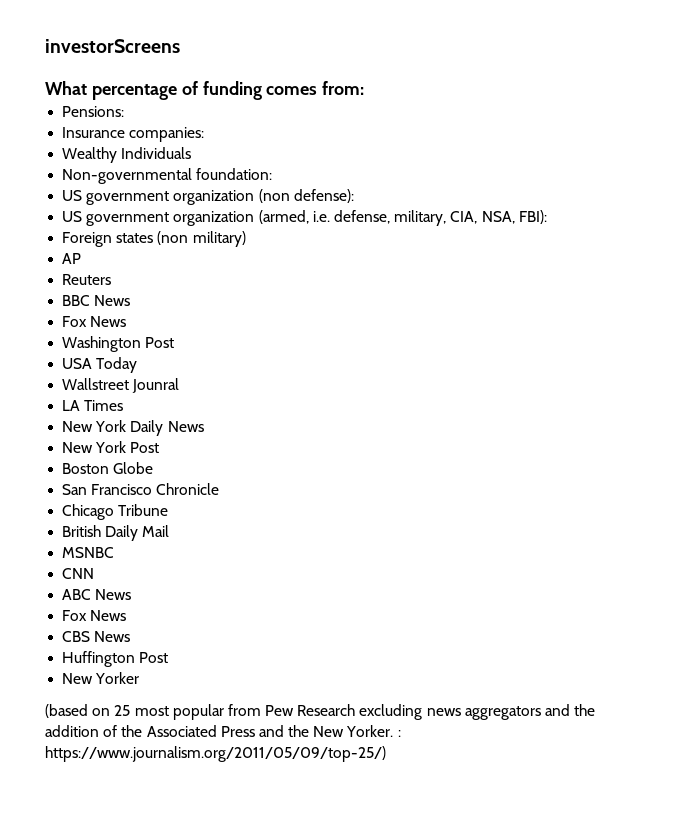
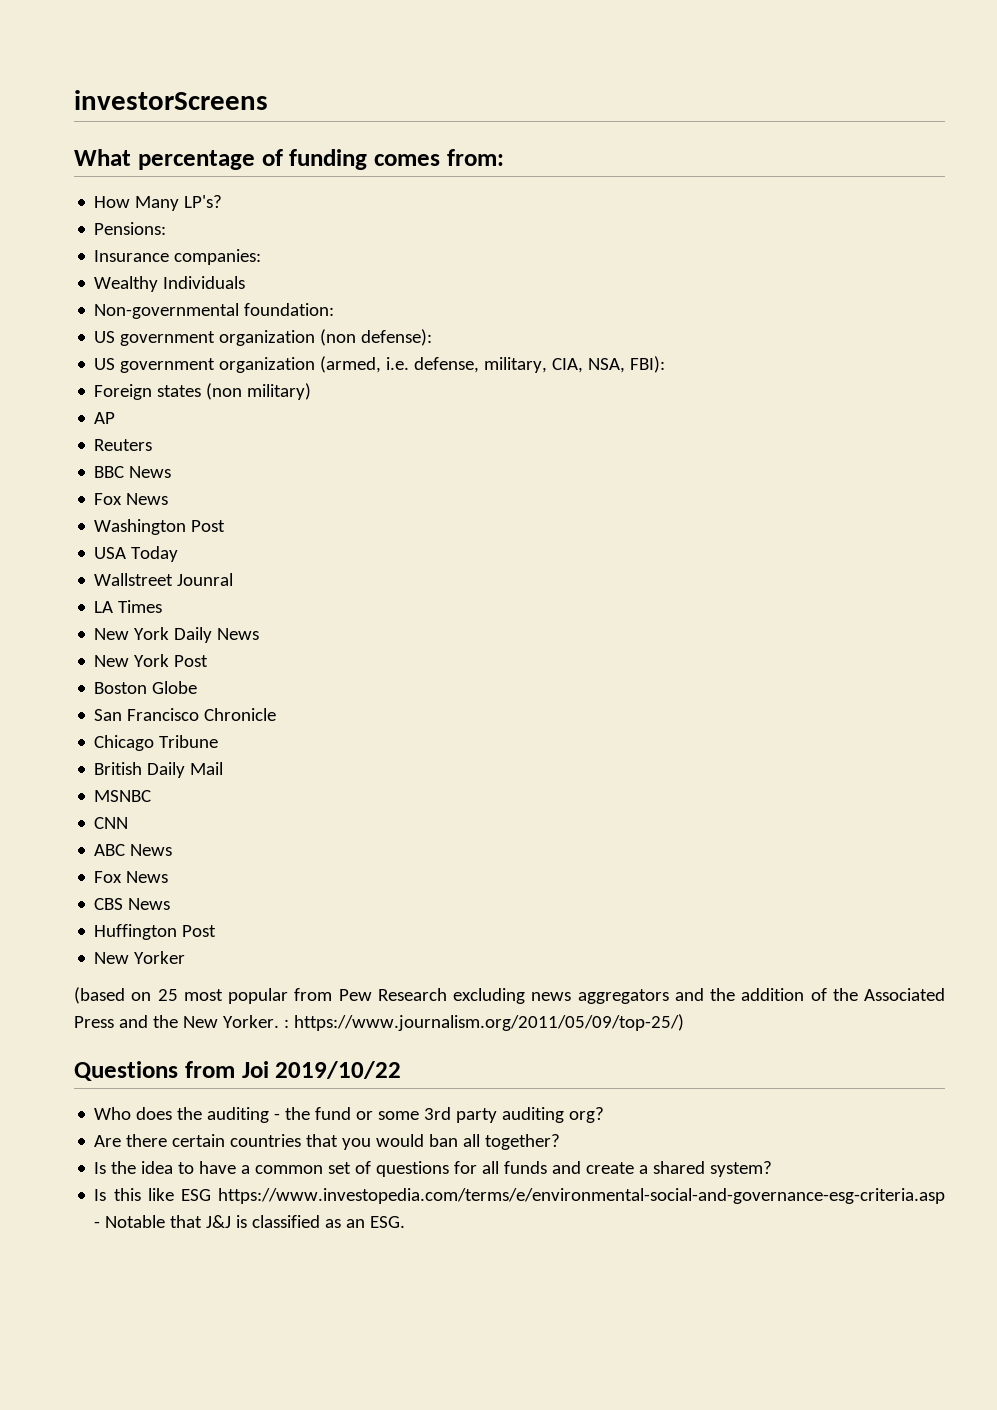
(365, 88) none -> [94,195,223,211] // How Many LP's?
(386, 754) none -> [74,1061,402,1081] [94,1107,605,1123] [94,1134,561,1150] [94,1161,773,1177] [94,1188,945,1204] [94,1215,406,1228] // Questions from Joi 2019/10/22 // Who does the auditing - the fund or some 3rd party auditing org? // Are there certain countries that you would ban all together? // Is the idea to have a common set of questions for all funds and create a shared system? // Is this like ESG https://www.investopedia.com/terms/e/environmental-social-and-governance-esg-criteria.asp - Notable that J&J is classified as an ESG.

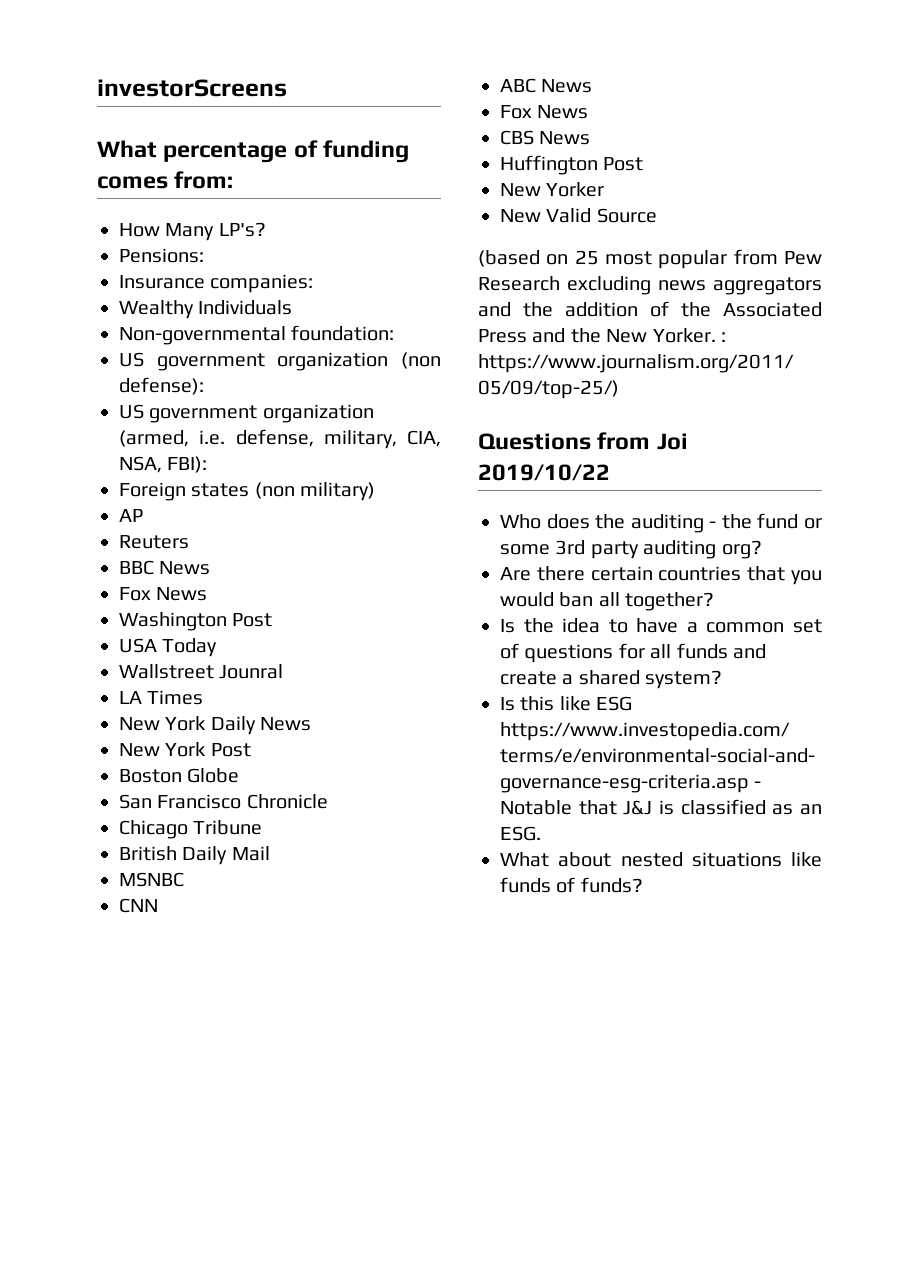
(186, 957) none -> [500,208,657,223] // New Valid Source
(406, 1222) none -> [500,852,822,867] [500,877,643,893] // What about nested situations like funds of funds?

